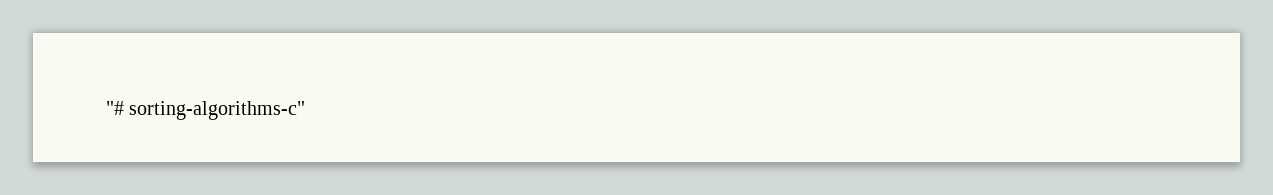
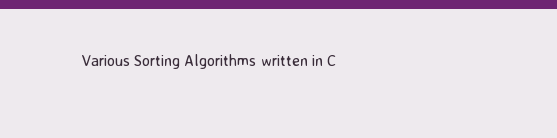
[106,101,306,120] "# sorting-algorithms-c" -> [82,54,336,69] Various Sorting Algorithms written in C

